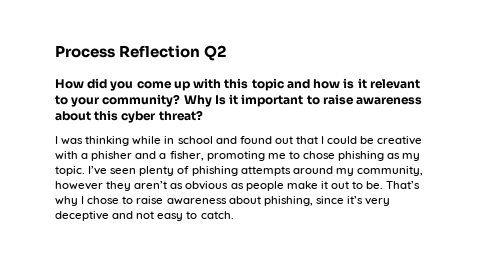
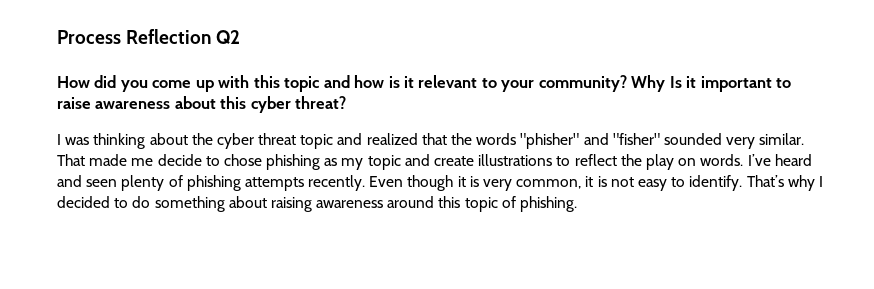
[132,136,423,145] [55,151,286,161] while in school and found out that I could be creative with a phisher and a fisher, promoting me -> [149,133,805,149] [57,154,202,166] about the cyber threat topic and realized that the words "phisher" and "fisher" sounded very similar. That made me decide
[55,166,108,176] topic. I’ve -> [367,154,812,170] [57,175,82,187] topic and create illustrations to reflect the play on words. I’ve heard and
[292,166,423,176] [55,181,421,191] [55,196,391,206] [55,211,234,221] around my community, however they aren’t as obvious as people make it out to be. That’s why I chose to raise awareness about phishing, since it’s very deceptive and not easy to catch. -> [308,175,823,191] [57,196,578,212] recently. Even though it is very common, it is not easy to identify. That’s why I decided to do something about raising awareness around this topic of phishing.

